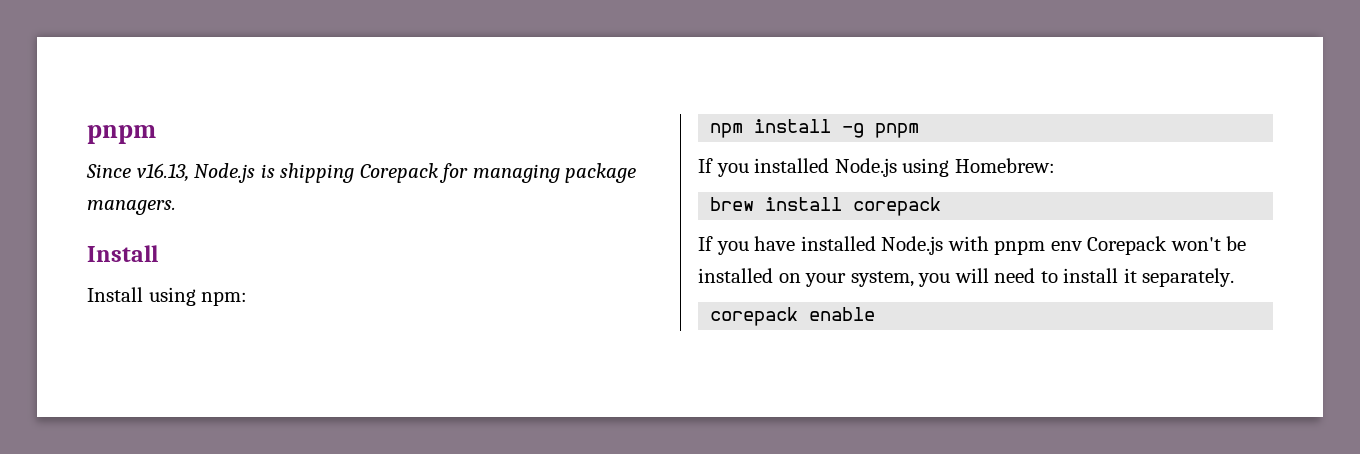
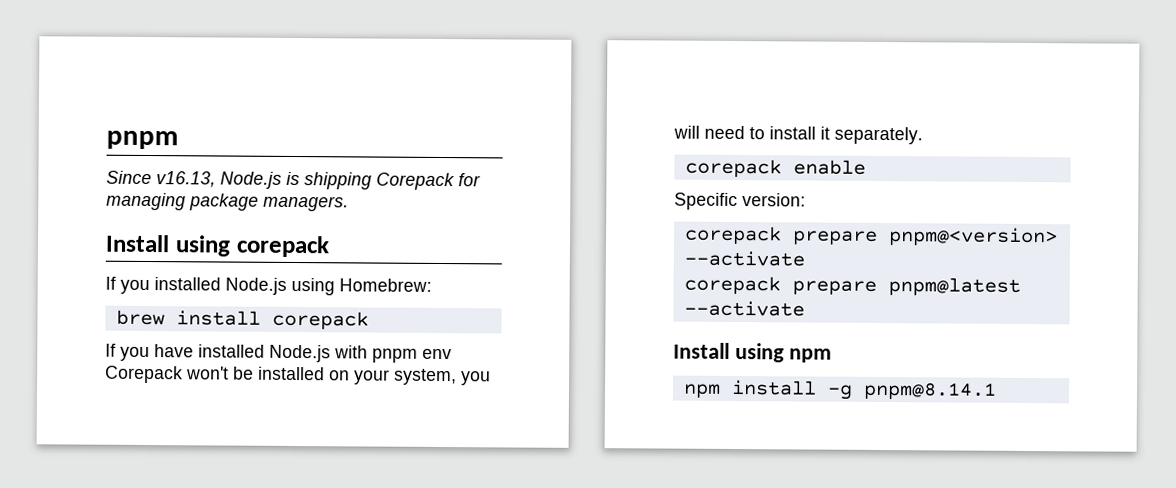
[87,287,248,306] [710,119,920,138] // Install using npm: // npm install -g pnpm -> [174,235,330,258] using corepack
(876, 314) none -> [674,192,806,211] [684,225,1058,247] [683,250,805,267] [683,275,1021,296] [683,300,805,317] [673,342,832,363] [682,379,997,400] // Specific version: // corepack prepare pnpm@<version> --activate // corepack prepare pnpm@latest --activate // Install using npm // npm install -g pnpm@8.14.1

